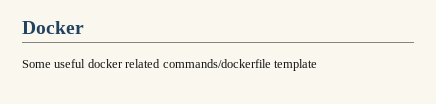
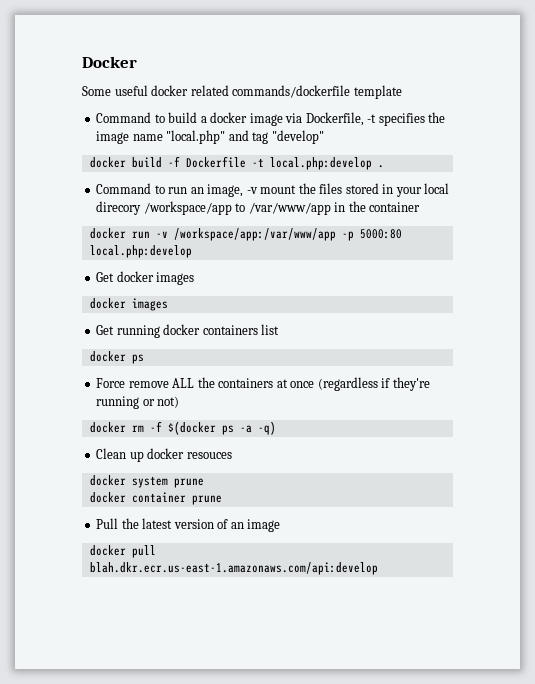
(317, 65) none -> [96,112,446,126] [96,130,324,144] [89,156,384,170] [96,183,450,197] [96,201,421,215] [89,228,402,241] [89,245,192,258] [96,271,195,285] [89,298,168,311] [96,324,280,338] [89,351,144,364] [96,377,430,391] [96,396,180,409] [89,421,276,435] [96,448,232,462] [89,475,204,488] [89,492,222,505] [96,518,281,532] [89,545,156,558] [89,562,378,575] // Command to build a docker image via Dockerfile, -t specifies the image name "local.php" and tag "develop" // docker build -f Dockerfile -t local.php:develop . // Command to run an image, -v mount the files stored in your local direcory /workspace/app to /var/www/app in the container // docker run -v /workspace/app:/var/www/app -p 5000:80 local.php:develop // Get docker images // docker images // Get running docker containers list // docker ps // Force remove ALL the containers at once (regardless if they're running or not) // docker rm -f $(docker ps -a -q) // Clean up docker resouces // docker system prune // docker container prune // Pull the latest version of an image // docker pull blah.dkr.ecr.us-east-1.amazonaws.com/api:develop

